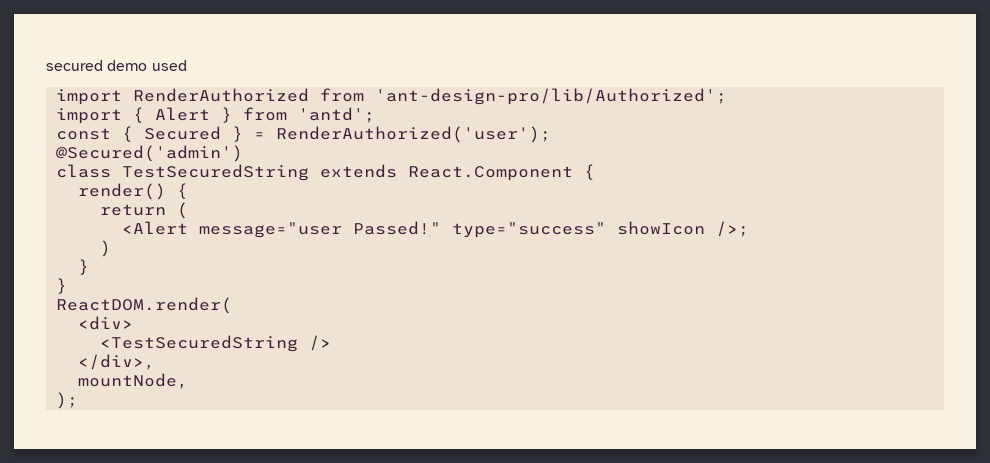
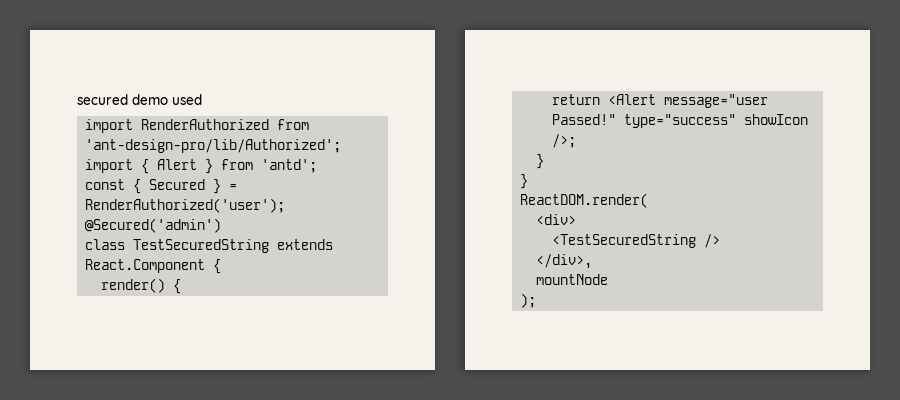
[176,202,188,219] ( // -> (601, 99) none
[99,240,111,257] // ) -> (577, 141) none
[77,373,188,389] mountNode, -> [536,274,609,285] mountNode

